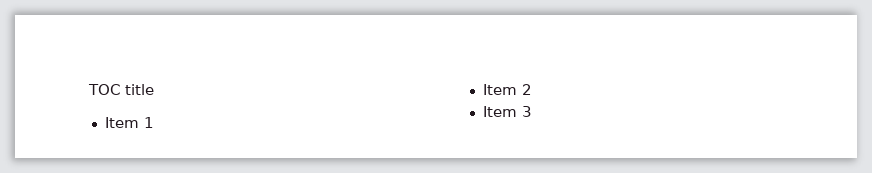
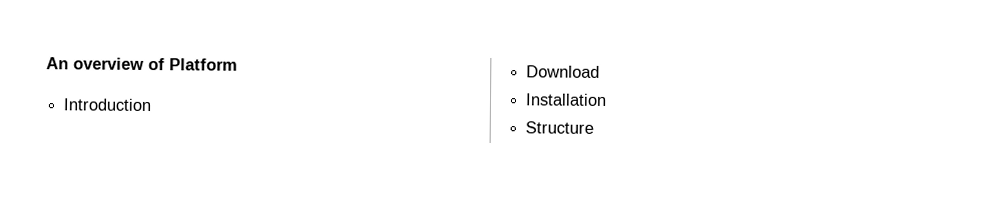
[88,84,154,95] [104,117,154,128] [482,84,532,95] [482,106,532,117] TOC title // Item 1 // Item 2 // Item 3 -> [46,57,238,71] [63,98,152,112] [526,65,601,78] [525,93,608,107] [525,121,595,134] An overview of Platform // Introduction // Download // Installation // Structure

